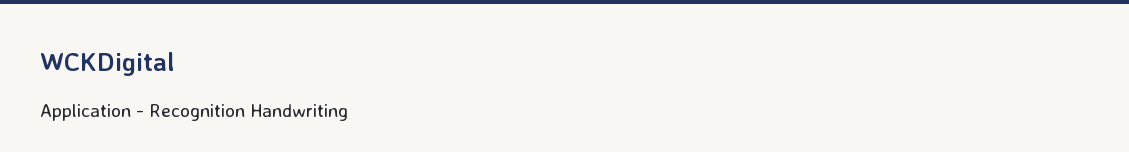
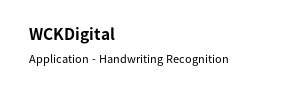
[149,104,349,121] Recognition Handwriting -> [98,54,229,66] Handwriting Recognition

